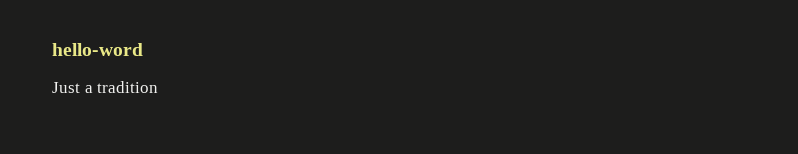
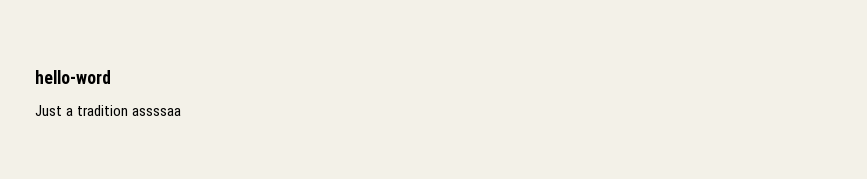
(159, 87) none -> [132,108,182,116] assssaa

